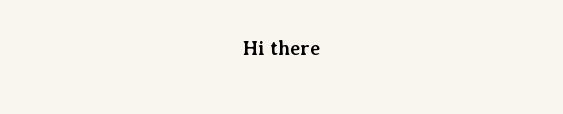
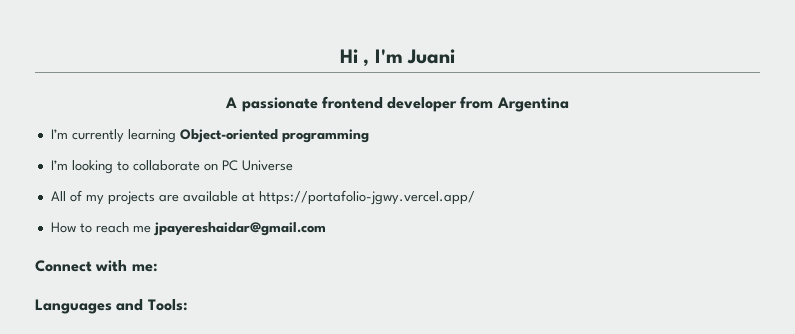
[270,40,321,55] there -> [363,49,456,67] [225,96,569,112] [50,129,369,143] [50,160,293,174] [50,190,475,205] [50,222,326,236] [35,260,158,272] [35,299,188,314] , I'm Juani // A passionate frontend developer from Argentina // I’m currently learning Object-oriented programming // I’m looking to collaborate on PC Universe // All of my projects are available at https://portafolio-jgwy.vercel.app/ // How to reach me jpayereshaidar@gmail.com // Connect with me: // Languages and Tools:

